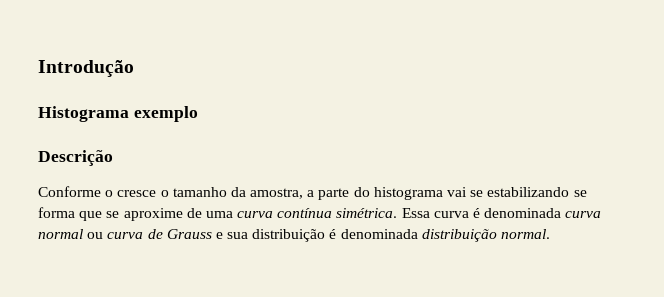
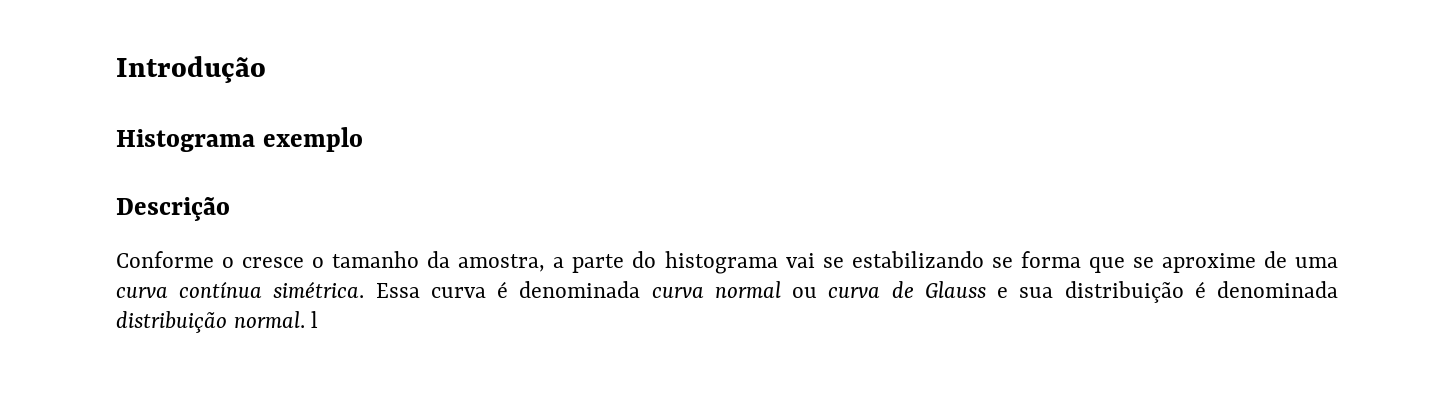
[166,229,212,239] Grauss -> [924,281,986,298] Glauss
(551, 234) none -> [311,311,319,328] l

